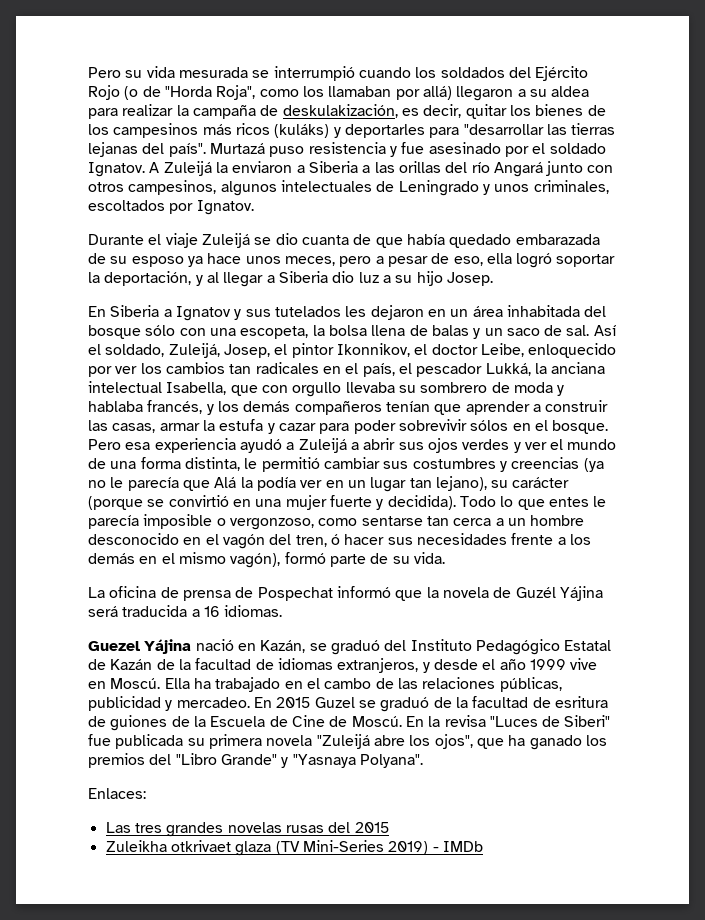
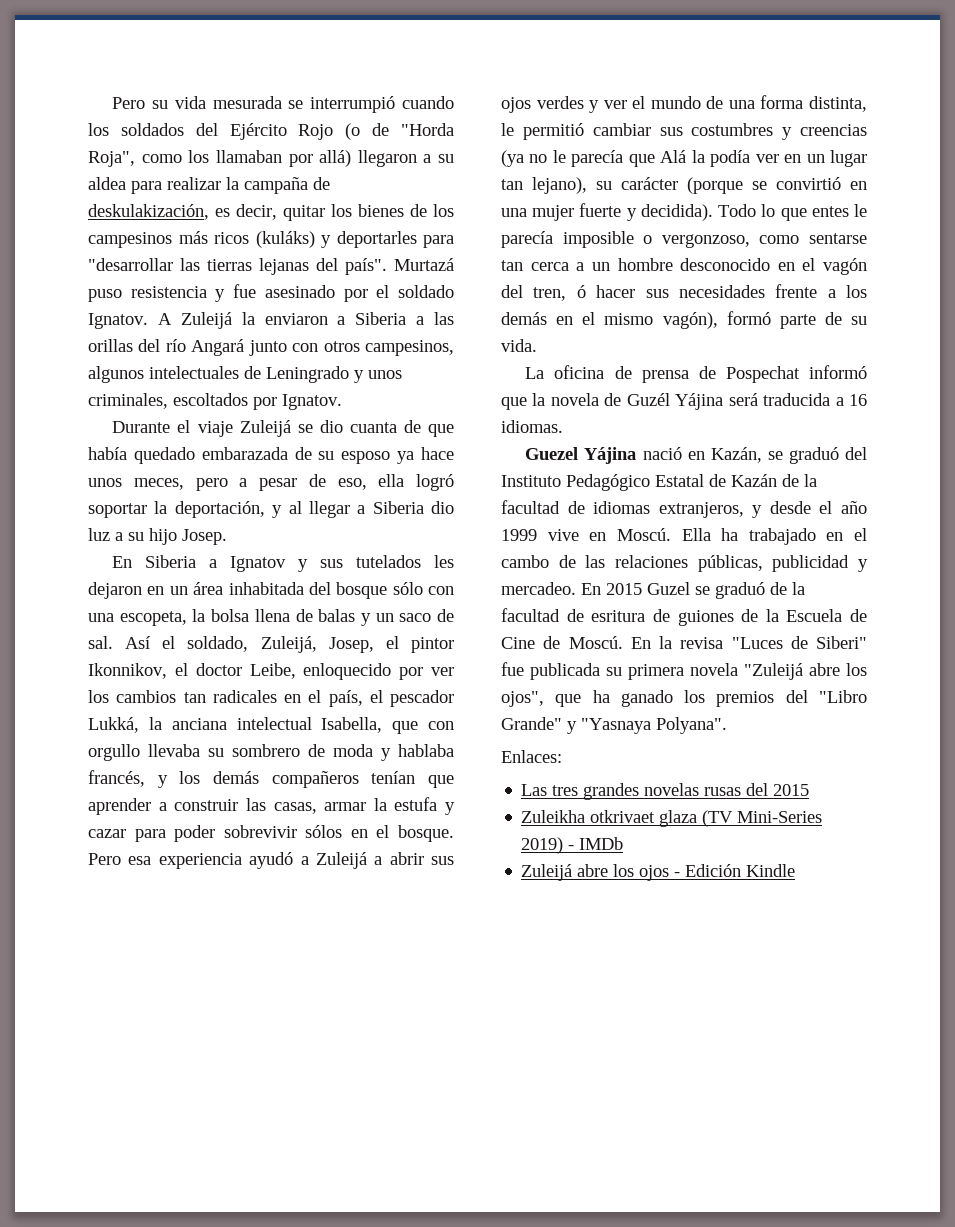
(483, 846) none -> [521,864,796,881] // Zuleijá abre los ojos - Edición Kindle

